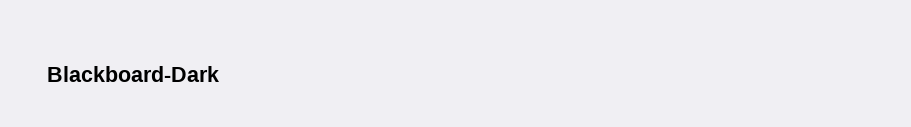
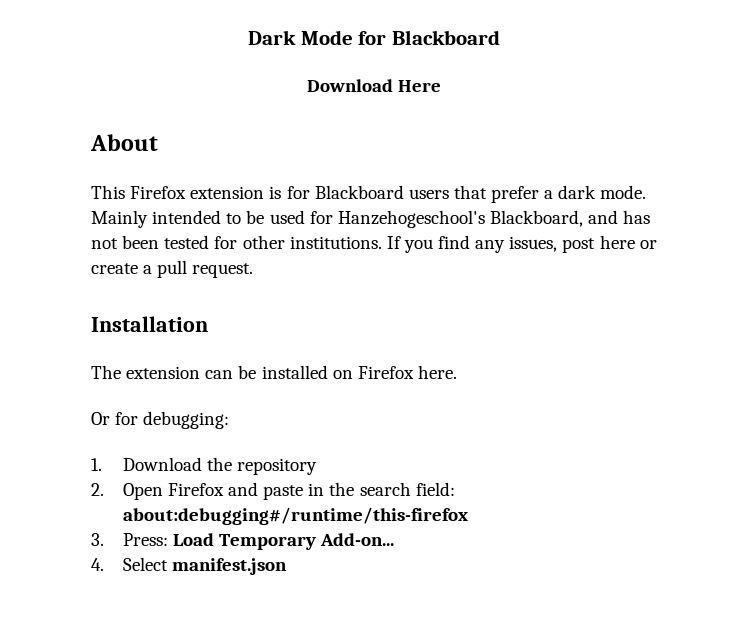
[47,66,219,82] Blackboard-Dark -> [248,30,500,45] [306,79,442,92] [90,134,158,151] [91,185,647,203] [91,210,651,228] [91,235,657,253] [91,260,254,278] [91,316,208,332] [91,365,457,379] [91,411,230,429] [91,457,317,475] [91,482,455,500] [122,507,468,525] [91,533,395,550] [91,557,287,575] Dark Mode for Blackboard // Download Here // About // This Firefox extension is for Blackboard users that prefer a dark mode. Mainly intended to be used for Hanzehogeschool's Blackboard, and has not been tested for other institutions. If you find any issues, post here or create a pull request. // Installation // The extension can be installed on Firefox here. // Or for debugging: // 1. Download the repository // 2. Open Firefox and paste in the search field: about:debugging#/runtime/this-firefox // 3. Press: Load Temporary Add-on... // 4. Select manifest.json

